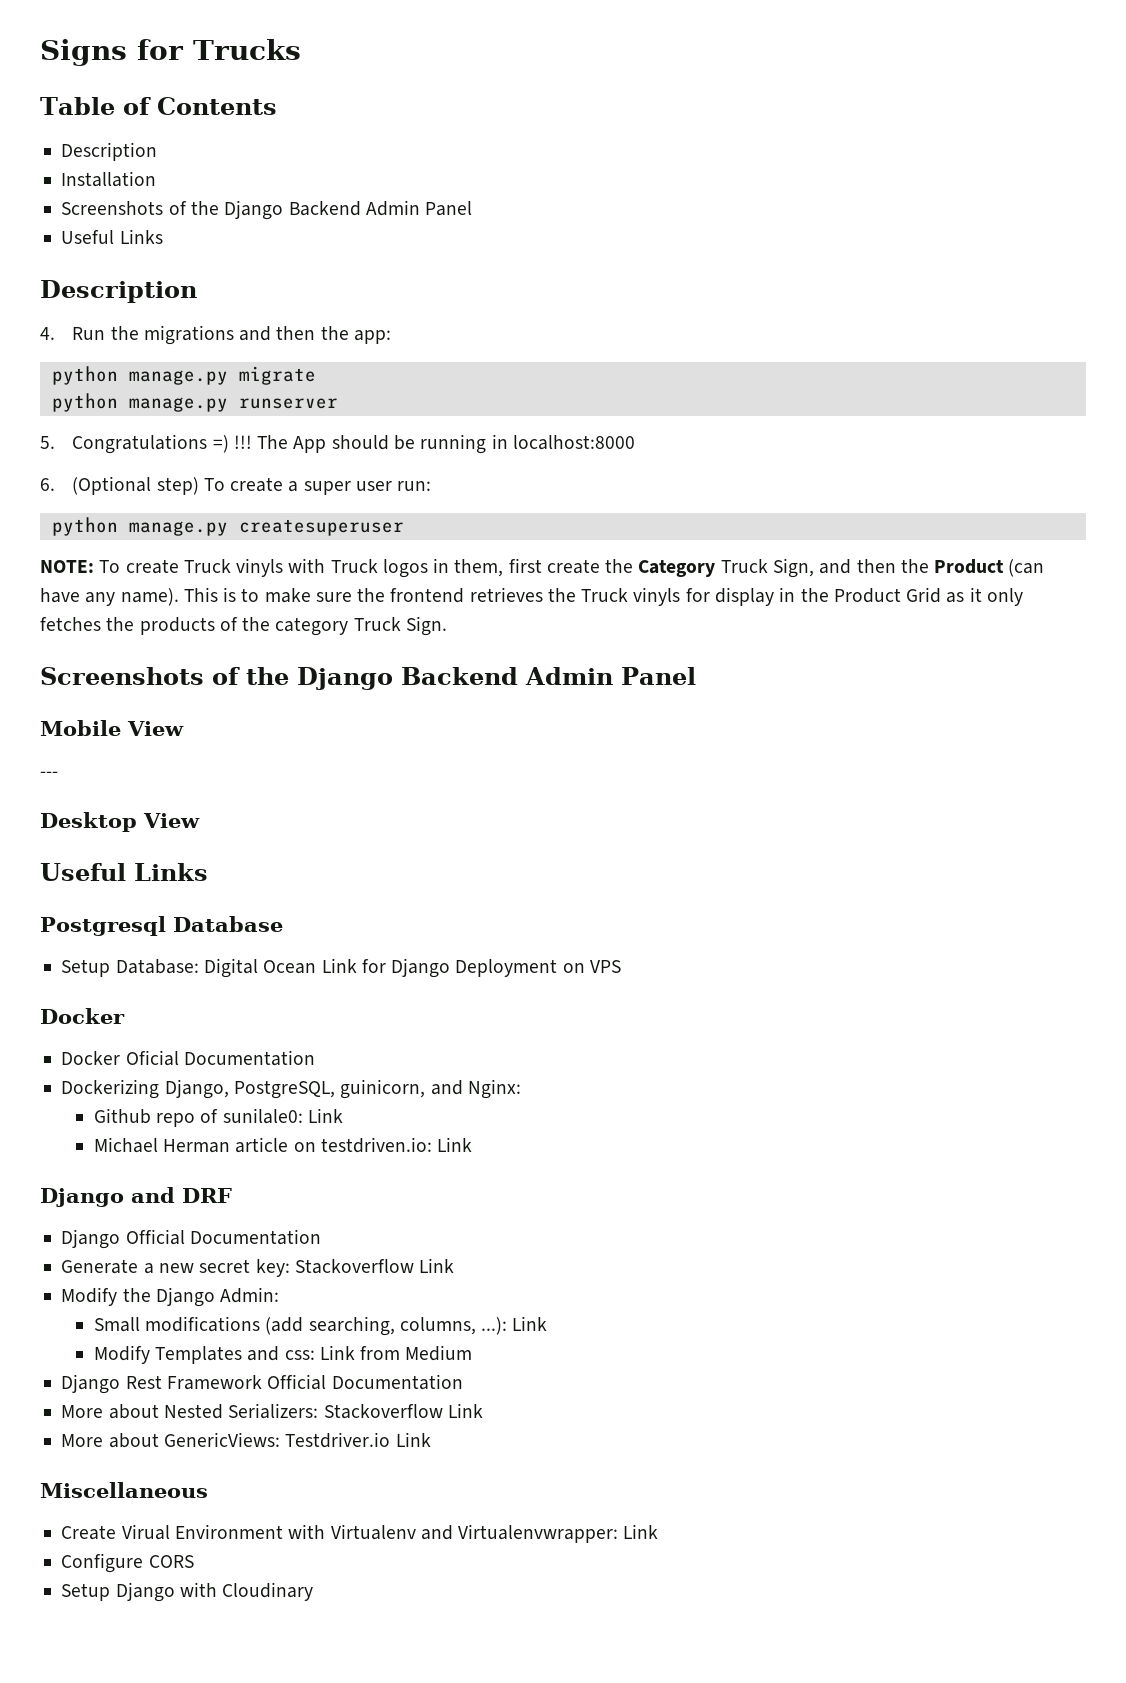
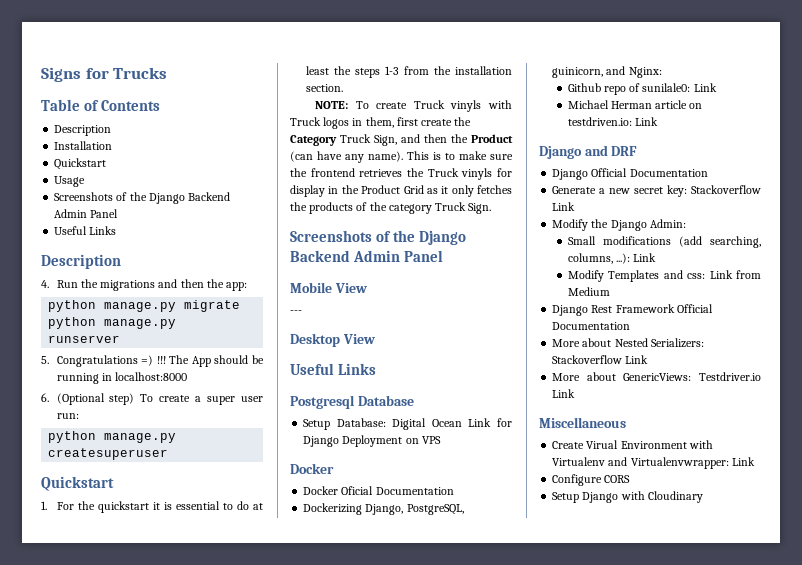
(157, 179) none -> [54,158,107,170] [54,176,86,187] // Quickstart // Usage
(404, 527) none -> [41,476,114,491] [41,501,263,513] [305,66,512,78] [305,84,343,92] // Quickstart // 1. For the quickstart it is essential to do at least the steps 1-3 from the installation section.

